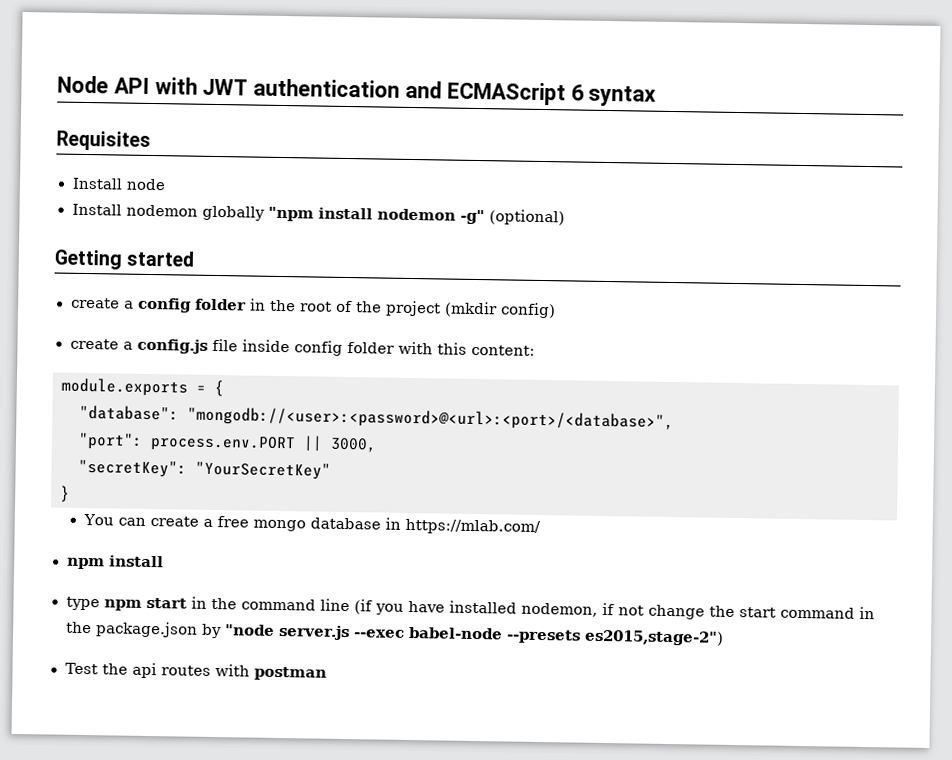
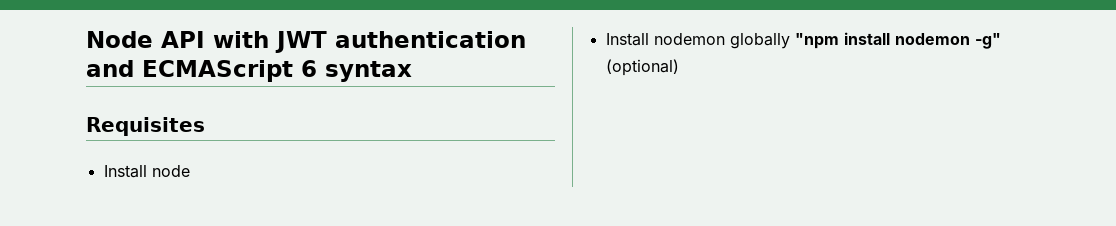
[54,249,195,270] [70,297,556,319] [69,338,535,356] [61,377,224,397] [79,404,674,432] [78,432,377,453] [78,459,331,480] [60,485,70,502] [82,513,541,536] [66,555,164,570] [65,596,875,620] [65,621,725,646] [64,662,328,681] // Getting started // create a config folder in the root of the project (mkdir config) // create a config.js file inside config folder with this content: // module.exports = { // "database": "mongodb://<user>:<password>@<url>:<port>/<database>", // "port": process.env.PORT || 3000, // "secretKey": "YourSecretKey" // } // You can create a free mongo database in https://mlab.com/ // npm install // type npm start in the command line (if you have installed nodemon, if not change the start command in the package.json by "node server.js --exec babel-node --presets es2015,stage-2") // Test the api routes with postman -> (679, 67) none

